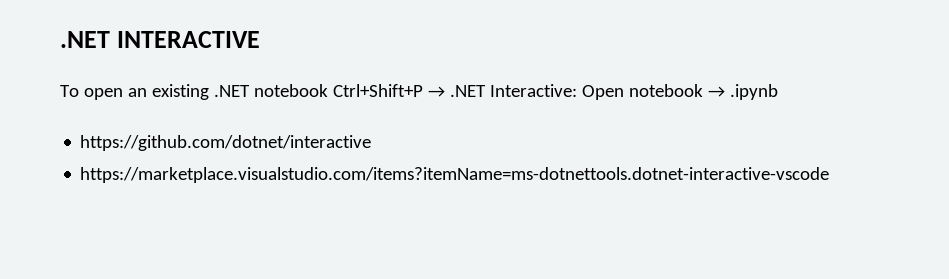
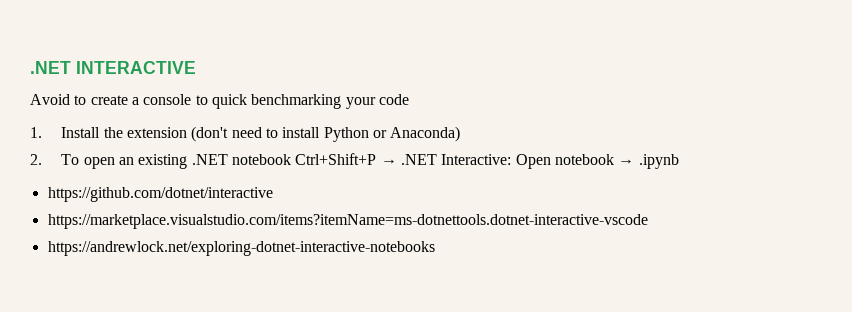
(261, 39) none -> [30,94,409,109] [30,126,461,142] [30,154,42,165] Avoid to create a console to quick benchmarking your code // 1. Install the extension (don't need to install Python or Anaconda) // 2.
(830, 175) none -> [47,241,435,256] // https://andrewlock.net/exploring-dotnet-interactive-notebooks

